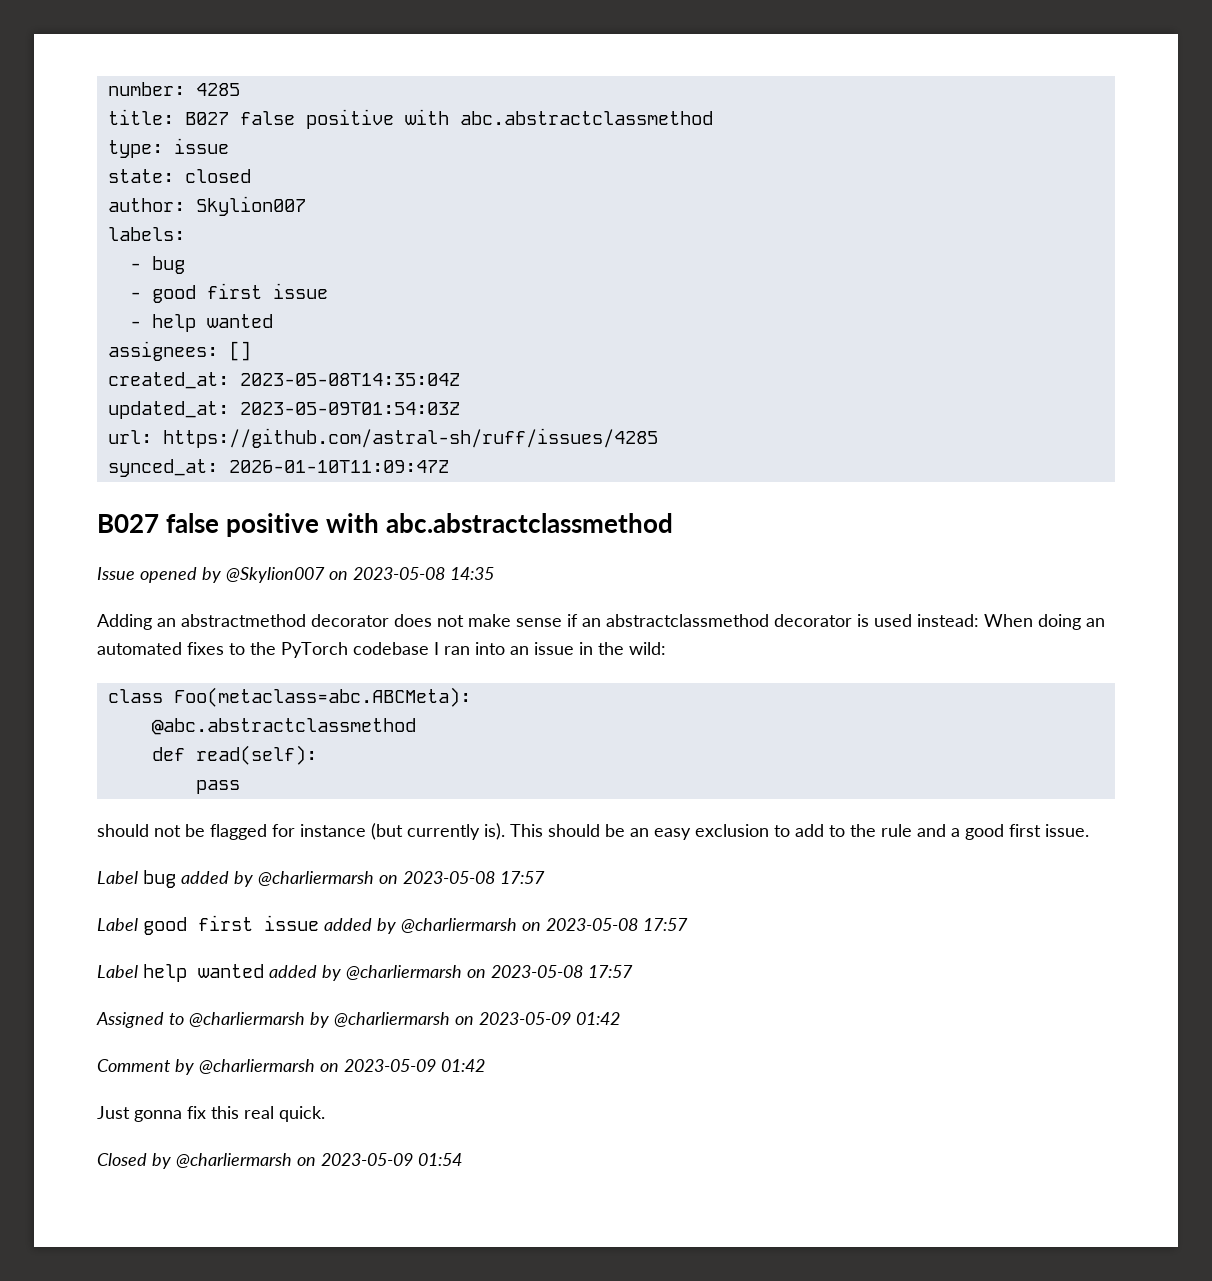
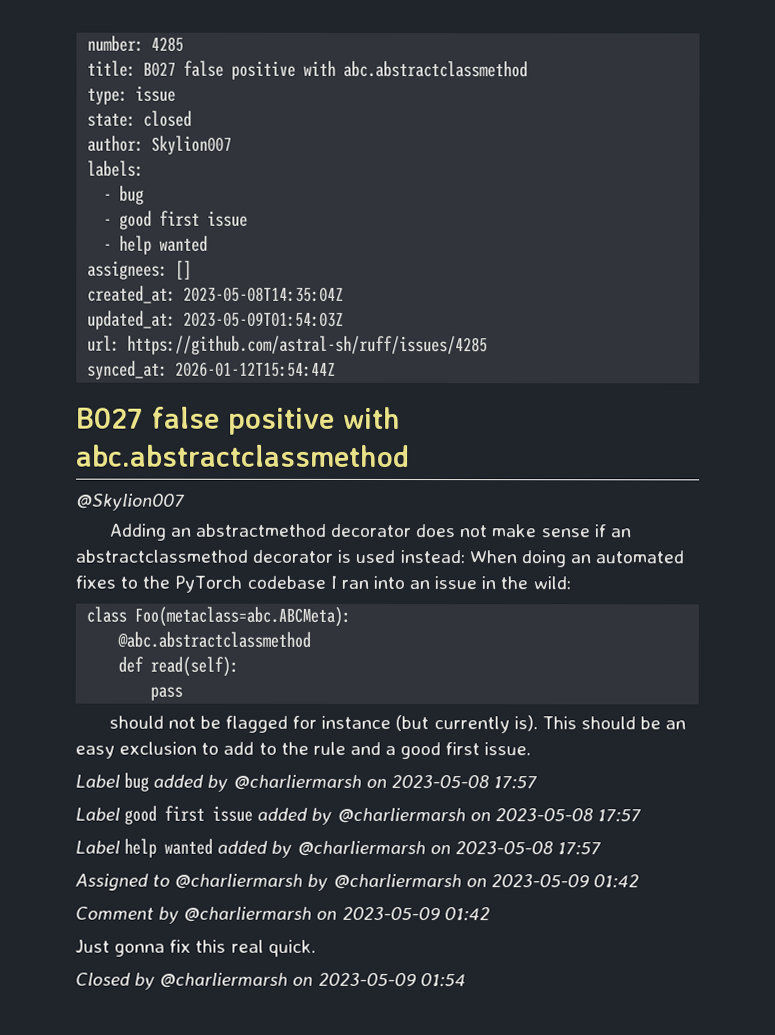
[228,460,449,473] [97,513,673,537] [97,567,494,583] 2026-01-10T11:09:47Z // B027 false positive with abc.abstractclassmethod // Issue opened by @Skylion007 on 2023-05-08 14:35 -> [175,361,337,377] [76,406,401,435] [76,444,410,468] [76,493,186,511] 2026-01-12T15:54:44Z // B027 false positive with abc.abstractclassmethod // @Skylion007

